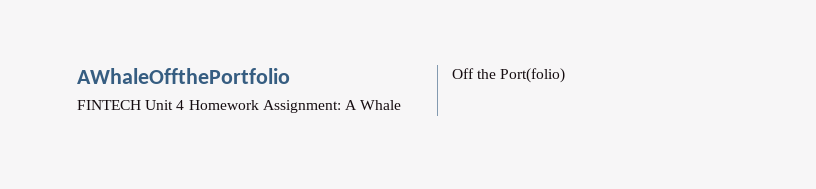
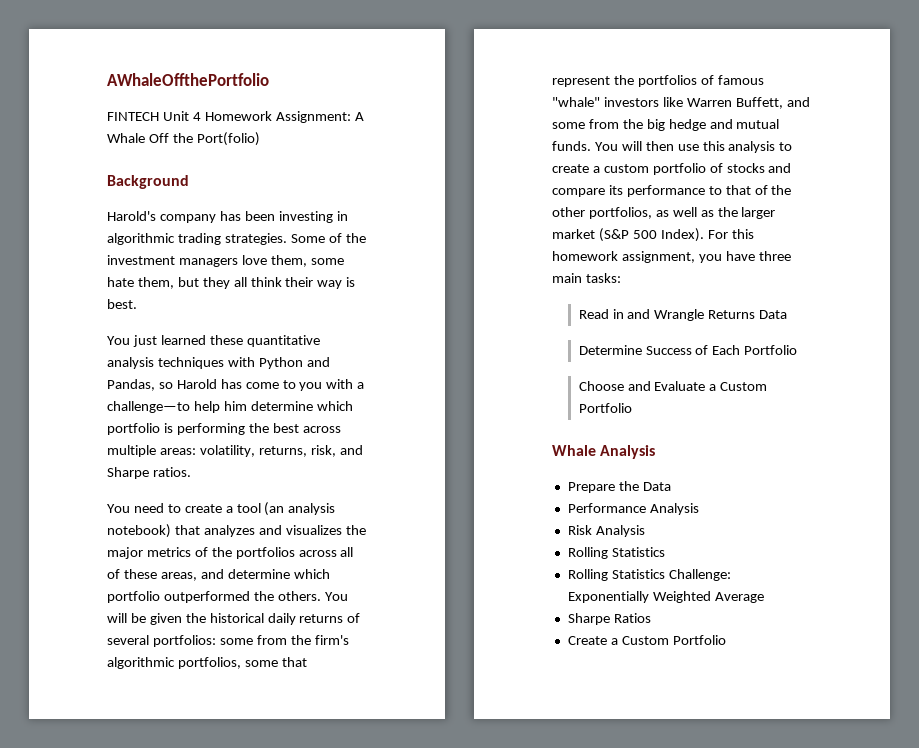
(566, 75) none -> [107,175,189,189] [107,211,348,223] [107,233,366,245] [107,255,344,267] [107,277,356,289] [107,299,137,309] [107,335,320,347] [107,357,330,369] [107,379,365,391] [107,401,353,413] [107,423,341,435] [107,445,363,457] [107,467,191,479] [107,502,336,516] [107,524,366,538] [107,547,354,559] [107,569,330,581] [107,591,348,603] [107,613,361,625] [107,635,349,647] [107,657,307,669] [552,75,764,87] [552,97,810,109] [552,119,780,131] [552,141,793,153] [552,163,792,175] [552,185,792,197] [552,207,776,219] [552,228,754,242] [552,251,791,263] [552,273,621,283] [578,309,788,321] [578,345,798,355] [578,381,768,391] [578,403,632,413] [552,445,656,459] [567,481,671,493] [567,503,699,515] [567,525,645,537] [567,547,665,559] [567,569,731,581] [567,591,764,603] [567,613,651,625] [567,635,726,645] // Background // Harold's company has been investing in algorithmic trading strategies. Some of the investment managers love them, some hate them, but they all think their way is best. // You just learned these quantitative analysis techniques with Python and Pandas, so Harold has come to you with a challenge—to help him determine which portfolio is performing the best across multiple areas: volatility, returns, risk, and Sharpe ratios. // You need to create a tool (an analysis notebook) that analyzes and visualizes the major metrics of the portfolios across all of these areas, and determine which portfolio outperformed the others. You will be given the historical daily returns of several portfolios: some from the firm's algorithmic portfolios, some that represent the portfolios of famous "whale" investors like Warren Buffett, and some from the big hedge and mutual funds. You will then use this analysis to create a custom portfolio of stocks and compare its performance to that of the other portfolios, as well as the larger market (S&P 500 Index). For this homework assignment, you have three main tasks: // Read in and Wrangle Returns Data // Determine Success of Each Portfolio // Choose and Evaluate a Custom Portfolio // Whale Analysis // Prepare the Data // Performance Analysis // Risk Analysis // Rolling Statistics // Rolling Statistics Challenge: Exponentially Weighted Average // Sharpe Ratios // Create a Custom Portfolio

